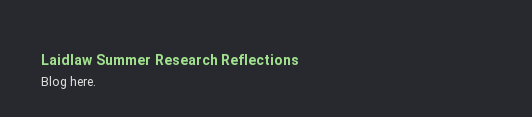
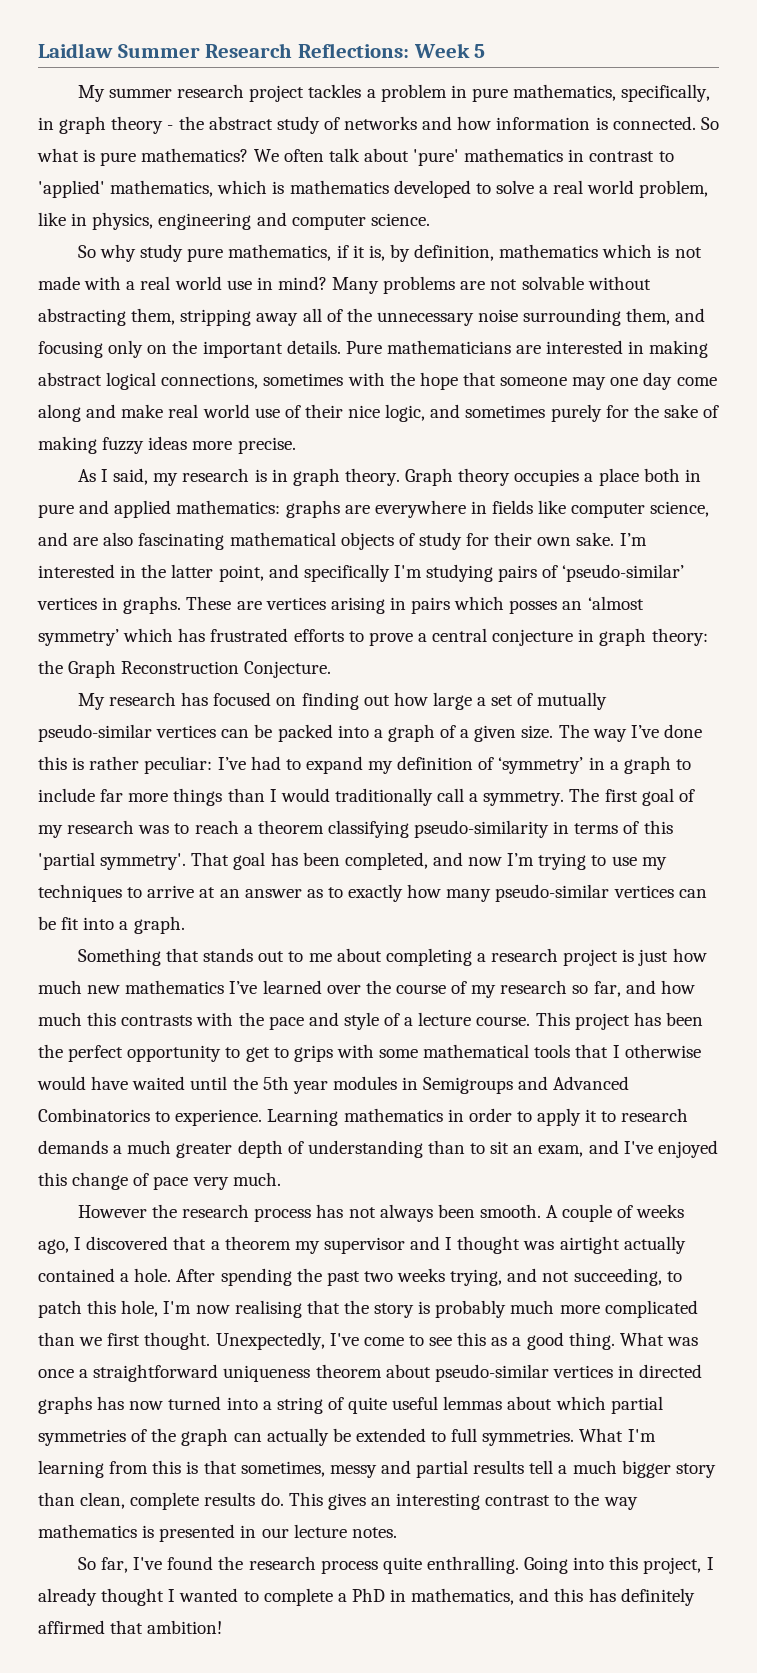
[221,54,300,65] [41,76,97,89] Reflections // Blog here. -> [298,43,486,58] [77,84,711,102] [38,116,719,134] [37,148,674,166] [38,180,709,198] [38,212,430,230] [77,244,702,262] [38,276,651,294] [38,308,706,326] [38,340,709,358] [38,372,717,390] [38,404,720,422] [38,436,296,454] [77,468,701,486] [38,500,710,518] [38,532,647,550] [38,564,685,582] [37,596,644,614] [38,628,708,646] [38,660,332,678] [77,692,608,710] [38,724,702,742] [38,756,691,774] [38,788,695,806] [38,820,673,838] [38,852,667,870] [38,884,707,902] [38,916,185,934] [77,948,707,966] [38,980,695,998] [38,1012,703,1030] [38,1044,701,1062] [37,1076,630,1094] [38,1108,689,1126] [38,1140,718,1158] [38,1172,281,1190] [77,1204,685,1222] [38,1236,686,1254] [38,1268,682,1286] [38,1300,698,1318] [38,1332,698,1350] [38,1364,703,1382] [38,1396,663,1414] [38,1428,656,1446] [38,1460,716,1478] [38,1492,638,1510] [38,1524,397,1542] [77,1556,714,1574] [38,1588,695,1606] [38,1620,223,1634] Reflections: Week 5 // My summer research project tackles a problem in pure mathematics, specifically, in graph theory - the abstract study of networks and how information is connected. So what is pure mathematics? We often talk about 'pure' mathematics in contrast to 'applied' mathematics, which is mathematics developed to solve a real world problem, like in physics, engineering and computer science. // So why study pure mathematics, if it is, by definition, mathematics which is not made with a real world use in mind? Many problems are not solvable without abstracting them, stripping away all of the unnecessary noise surrounding them, and focusing only on the important details. Pure mathematicians are interested in making abstract logical connections, sometimes with the hope that someone may one day come along and make real world use of their nice logic, and sometimes purely for the sake of making fuzzy ideas more precise. // As I said, my research is in graph theory. Graph theory occupies a place both in pure and applied mathematics: graphs are everywhere in fields like computer science, and are also fascinating mathematical objects of study for their own sake. I’m interested in the latter point, and specifically I'm studying pairs of ‘pseudo-similar’ vertices in graphs. These are vertices arising in pairs which posses an ‘almost symmetry’ which has frustrated efforts to prove a central conjecture in graph theory: the Graph Reconstruction Conjecture. // My research has focused on finding out how large a set of mutually pseudo-similar vertices can be packed into a graph of a given size. The way I’ve done this is rather peculiar: I’ve had to expand my definition of ‘symmetry’ in a graph to include far more things than I would traditionally call a symmetry. The first goal of my research was to reach a theorem classifying pseudo-similarity in terms of this 'partial symmetry'. That goal has been completed, and now I’m trying to use my techniques to arrive at an answer as to exactly how many pseudo-similar vertices can be fit into a graph. // Something that stands out to me about completing a research project is just how much new mathematics I’ve learned over the course of my research so far, and how much this contrasts with the pace and style of a lecture course. This project has been the perfect opportunity to get to grips with some mathematical tools that I otherwise would have waited until the 5th year modules in Semigroups and Advanced Combinatorics to experience. Learning mathematics in order to apply it to research demands a much greater depth of understanding than to sit an exam, and I've enjoyed this change of pace very much. // However the research process has not always been smooth. A couple of weeks ago, I discovered that a theorem my supervisor and I thought was airtight actually contained a hole. After spending the past two weeks trying, and not succeeding, to patch this hole, I'm now realising that the story is probably much more complicated than we first thought. Unexpectedly, I've come to see this as a good thing. What was once a straightforward uniqueness theorem about pseudo-similar vertices in directed graphs has now turned into a string of quite useful lemmas about which partial symmetries of the graph can actually be extended to full symmetries. What I'm learning from this is that sometimes, messy and partial results tell a much bigger story than clean, complete results do. This gives an interesting contrast to the way mathematics is presented in our lecture notes. // So far, I've found the research process quite enthralling. Going into this project, I already thought I wanted to complete a PhD in mathematics, and this has definitely affirmed that ambition!

